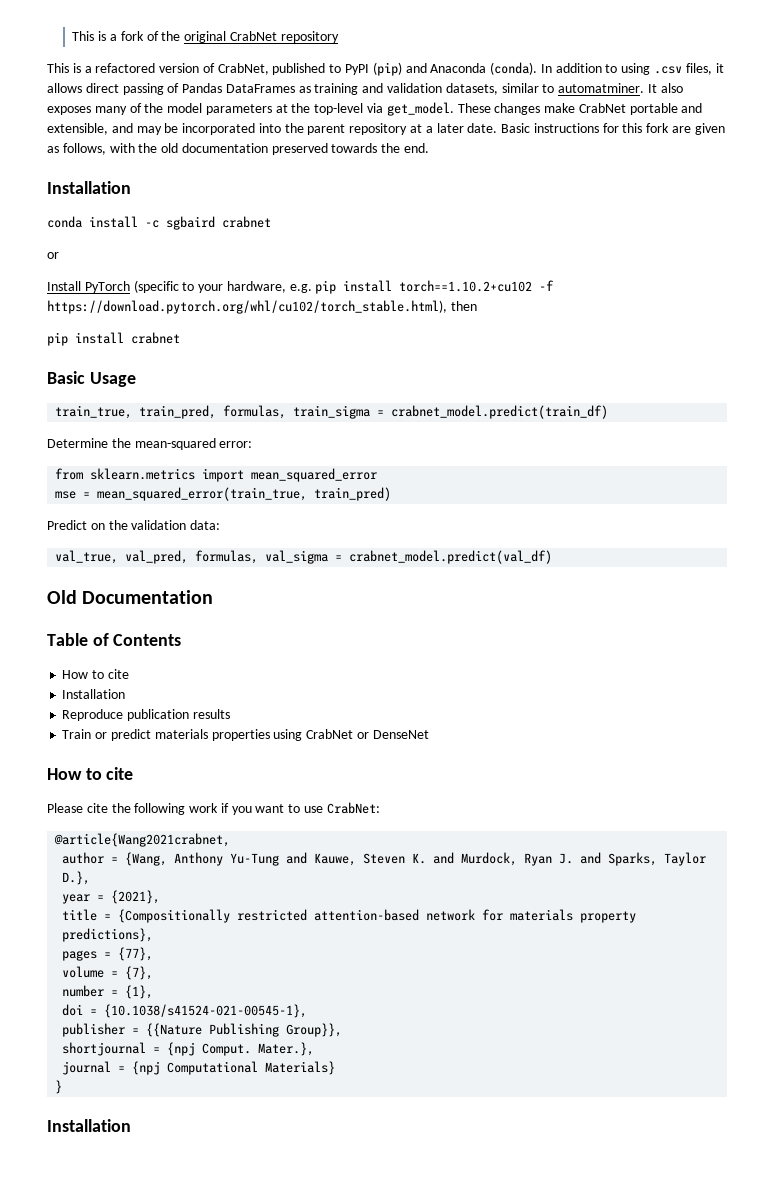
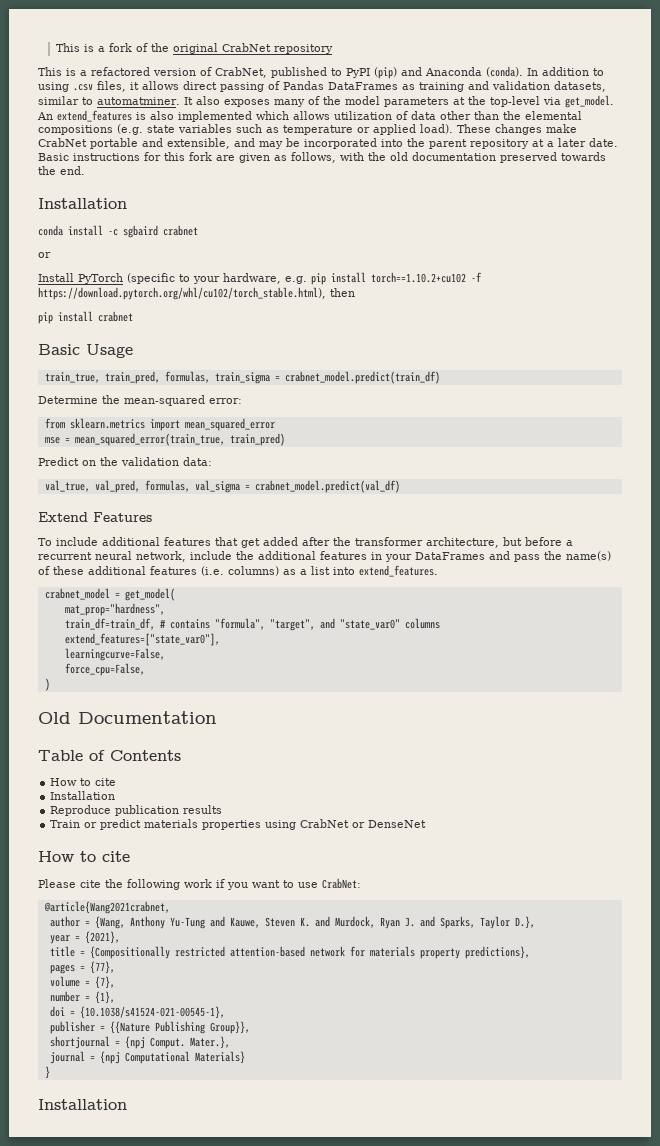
(454, 109) none -> [37,110,582,122] [38,124,453,135] An extend_features is also implemented which allows utilization of data other than the elemental compositions (e.g. state variables such as temperature or applied load).
(553, 557) none -> [38,512,152,522] [38,537,573,548] [38,551,611,562] [38,565,438,577] [44,588,175,601] [64,603,165,616] [64,618,440,631] [64,633,220,646] [64,648,165,661] [64,663,145,676] [44,678,50,691] // Extend Features // To include additional features that get added after the transformer architecture, but before a recurrent neural network, include the additional features in your DataFrames and pass the name(s) of these additional features (i.e. columns) as a list into extend_features. // crabnet_model = get_model( // mat_prop="hardness", // train_df=train_df, # contains "formula", "target", and "state_var0" columns // extend_features=["state_var0"], // learningcurve=False, // force_cpu=False, // )

